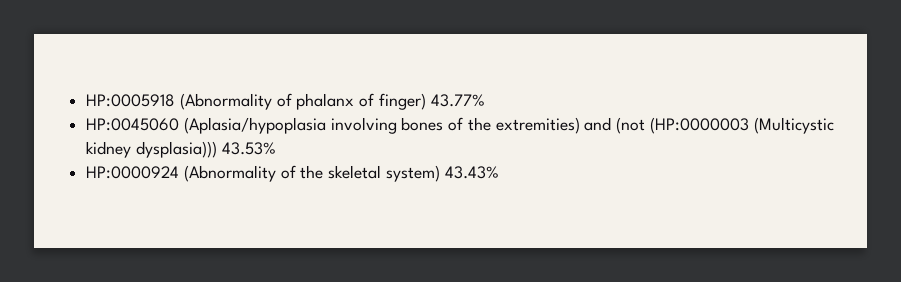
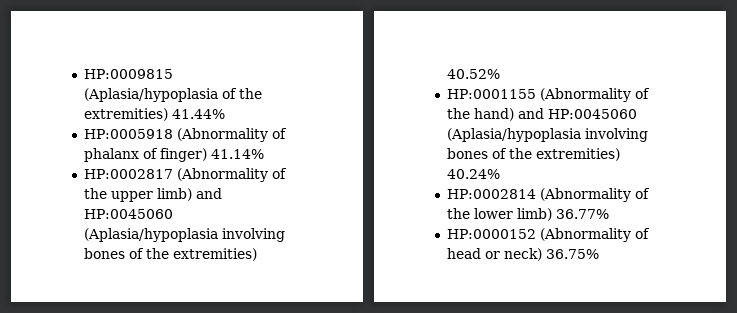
(86, 100) none -> [83,69,173,79] [83,88,262,102] [83,108,225,121] HP:0009815 (Aplasia/hypoplasia of the extremities) 41.44% //
[430,94,485,107] [86,117,834,134] [86,141,276,158] [86,165,499,182] 43.77% // HP:0045060 (Aplasia/hypoplasia involving bones of the extremities) and (not (HP:0000003 (Multicystic kidney dysplasia))) 43.53% // HP:0000924 (Abnormality of the skeletal system) 43.43% -> [210,149,264,159] [83,168,287,182] [83,188,222,202] [83,209,173,219] [83,228,285,242] [83,248,257,261] [446,69,500,79] [446,88,650,102] [446,108,637,121] [446,128,648,142] [446,148,620,161] [446,169,500,179] [446,188,650,202] [446,208,609,221] [446,228,650,242] [446,248,599,261] 41.14% // HP:0002817 (Abnormality of the upper limb) and HP:0045060 (Aplasia/hypoplasia involving bones of the extremities) 40.52% // HP:0001155 (Abnormality of the hand) and HP:0045060 (Aplasia/hypoplasia involving bones of the extremities) 40.24% // HP:0002814 (Abnormality of the lower limb) 36.77% // HP:0000152 (Abnormality of head or neck) 36.75%

